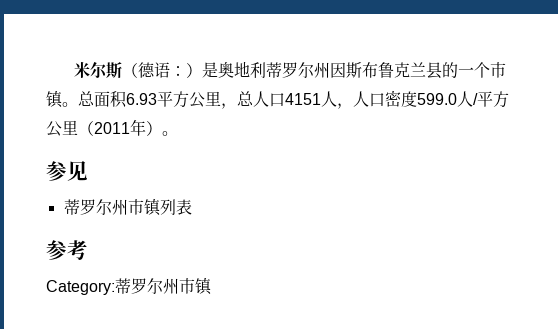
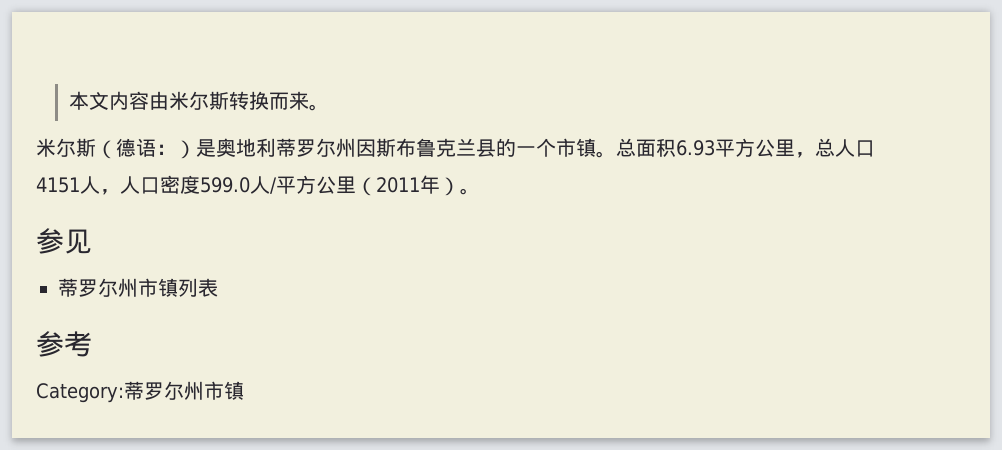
(74, 70) none -> [68,91,329,111] 本文内容由米尔斯转换而来。 //

